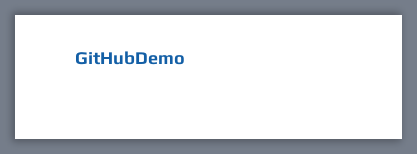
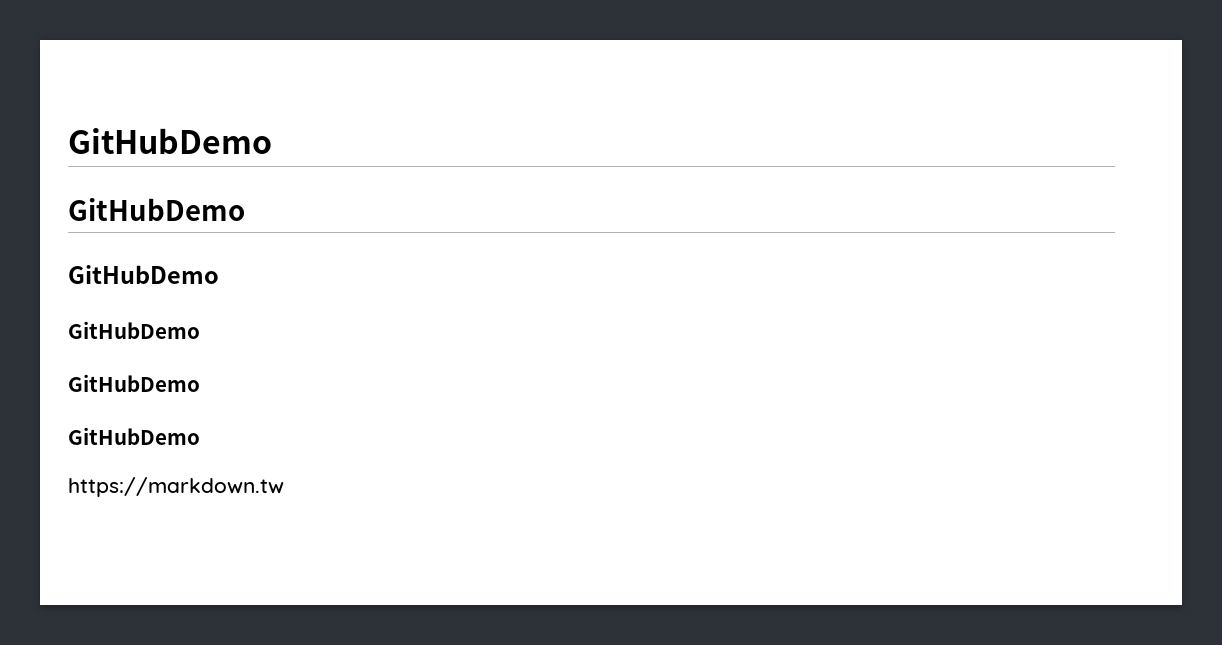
[75,51,185,65] GitHubDemo -> [68,128,272,154] [68,198,245,221] [68,265,219,284] [68,321,200,339] [68,374,200,392] [68,427,200,445] [68,477,284,497] GitHubDemo // GitHubDemo // GitHubDemo // GitHubDemo // GitHubDemo // GitHubDemo // https://markdown.tw

